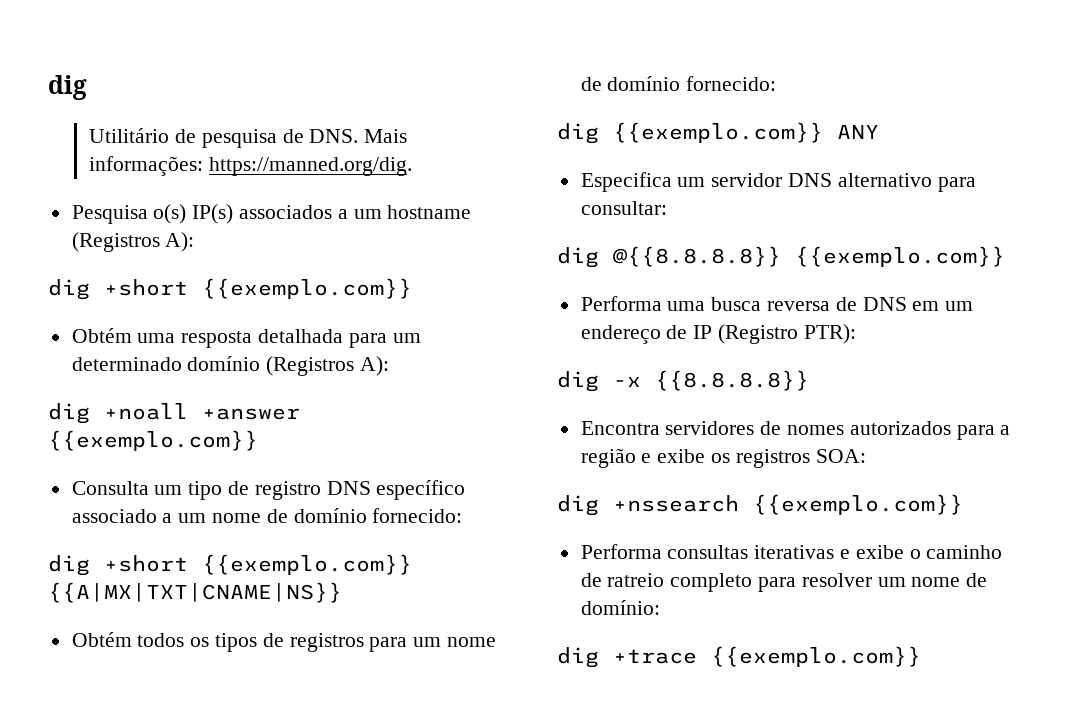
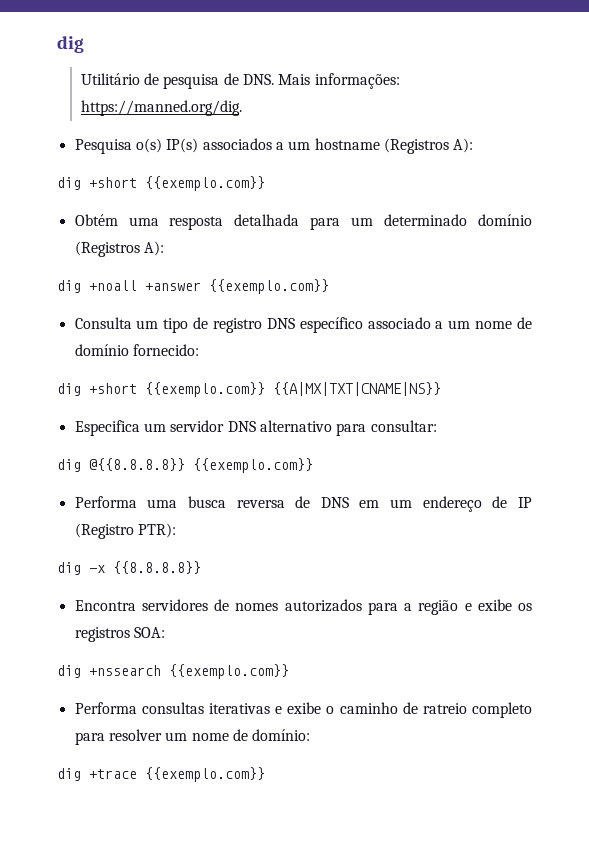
[71,632,497,652] [580,76,777,91] [557,122,879,144] // Obtém todos os tipos de registros para um nome de domínio fornecido: // dig {{exemplo.com}} ANY -> (441, 389) none

